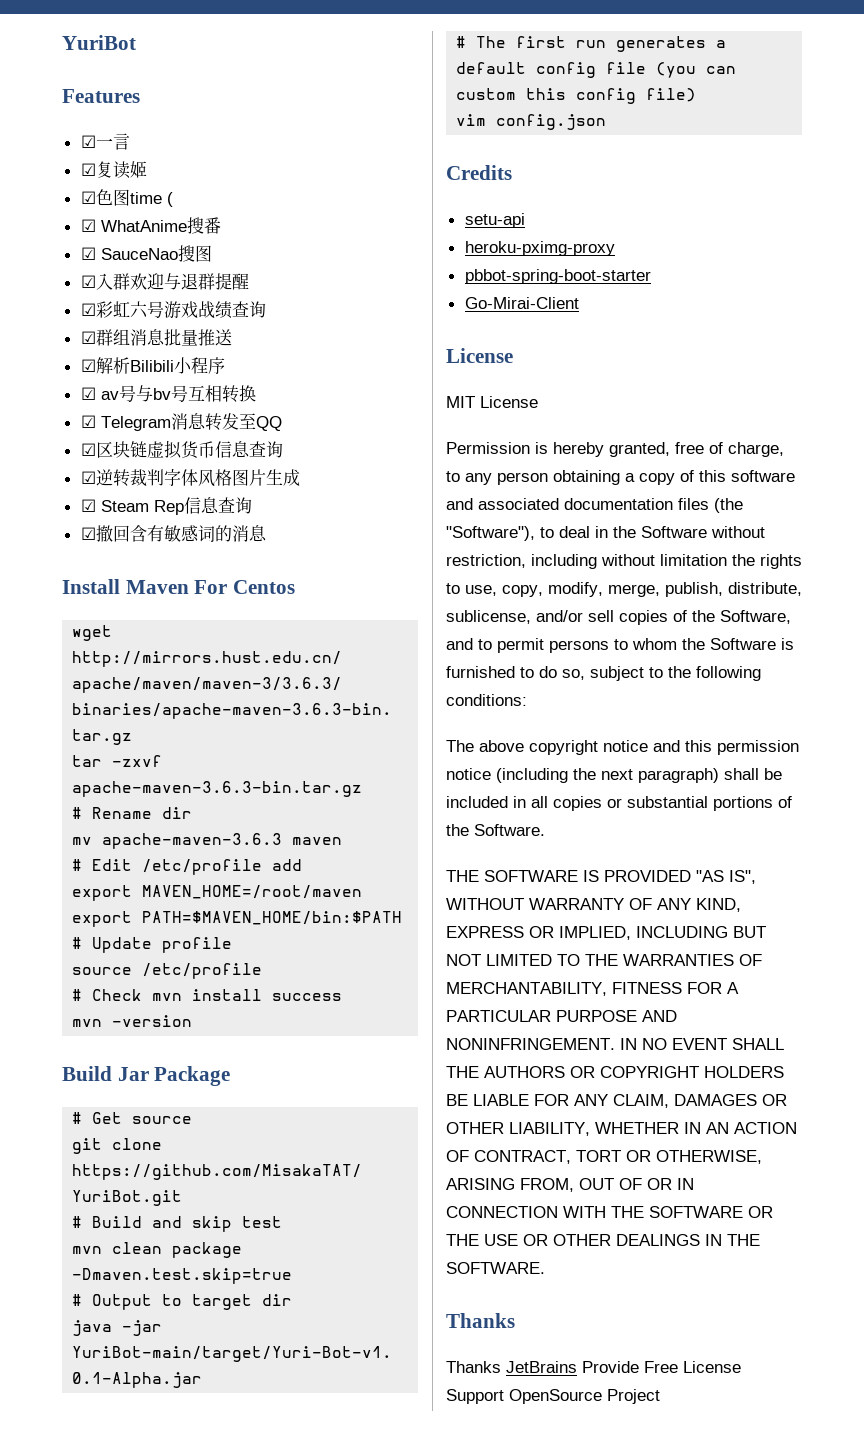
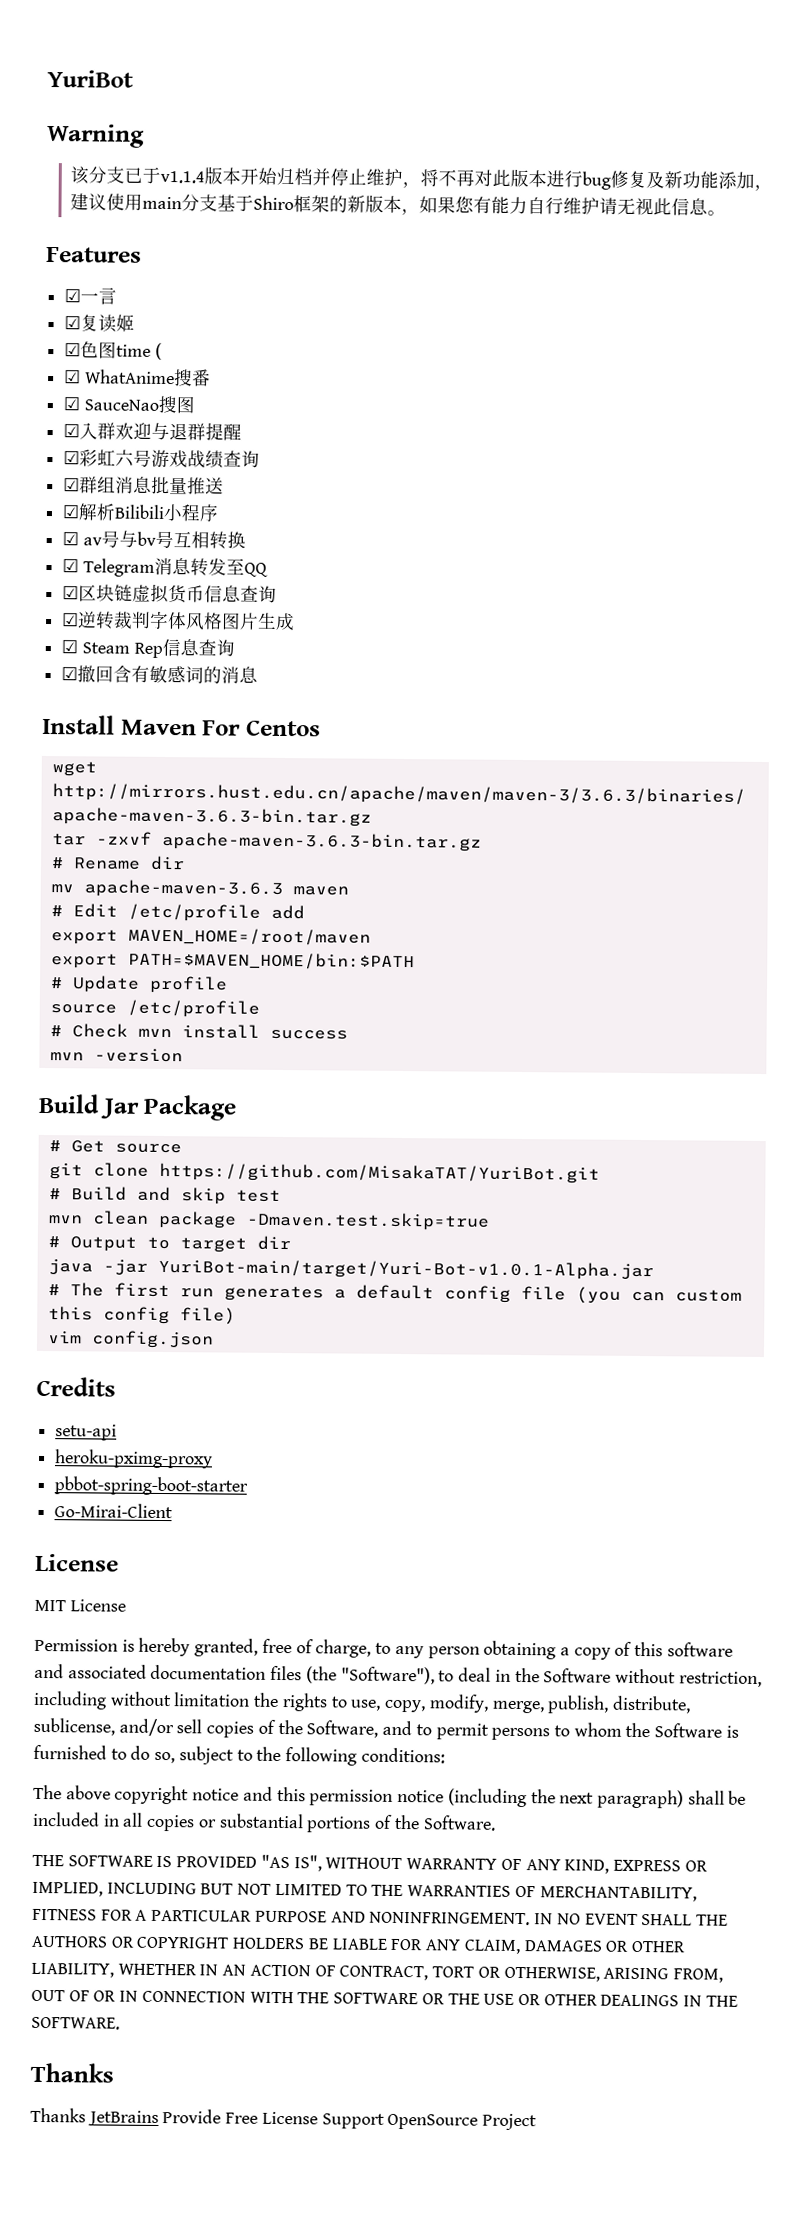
(136, 42) none -> [47,123,145,148] [70,166,774,192] [70,193,727,216] // Warning // 该分支已于v1.1.4版本开始归档并停止维护，将不再对此版本进行bug修复及新功能添加，建议使用main分支基于Shiro框架的新版本，如果您有能力自行维护请无视此信息。

